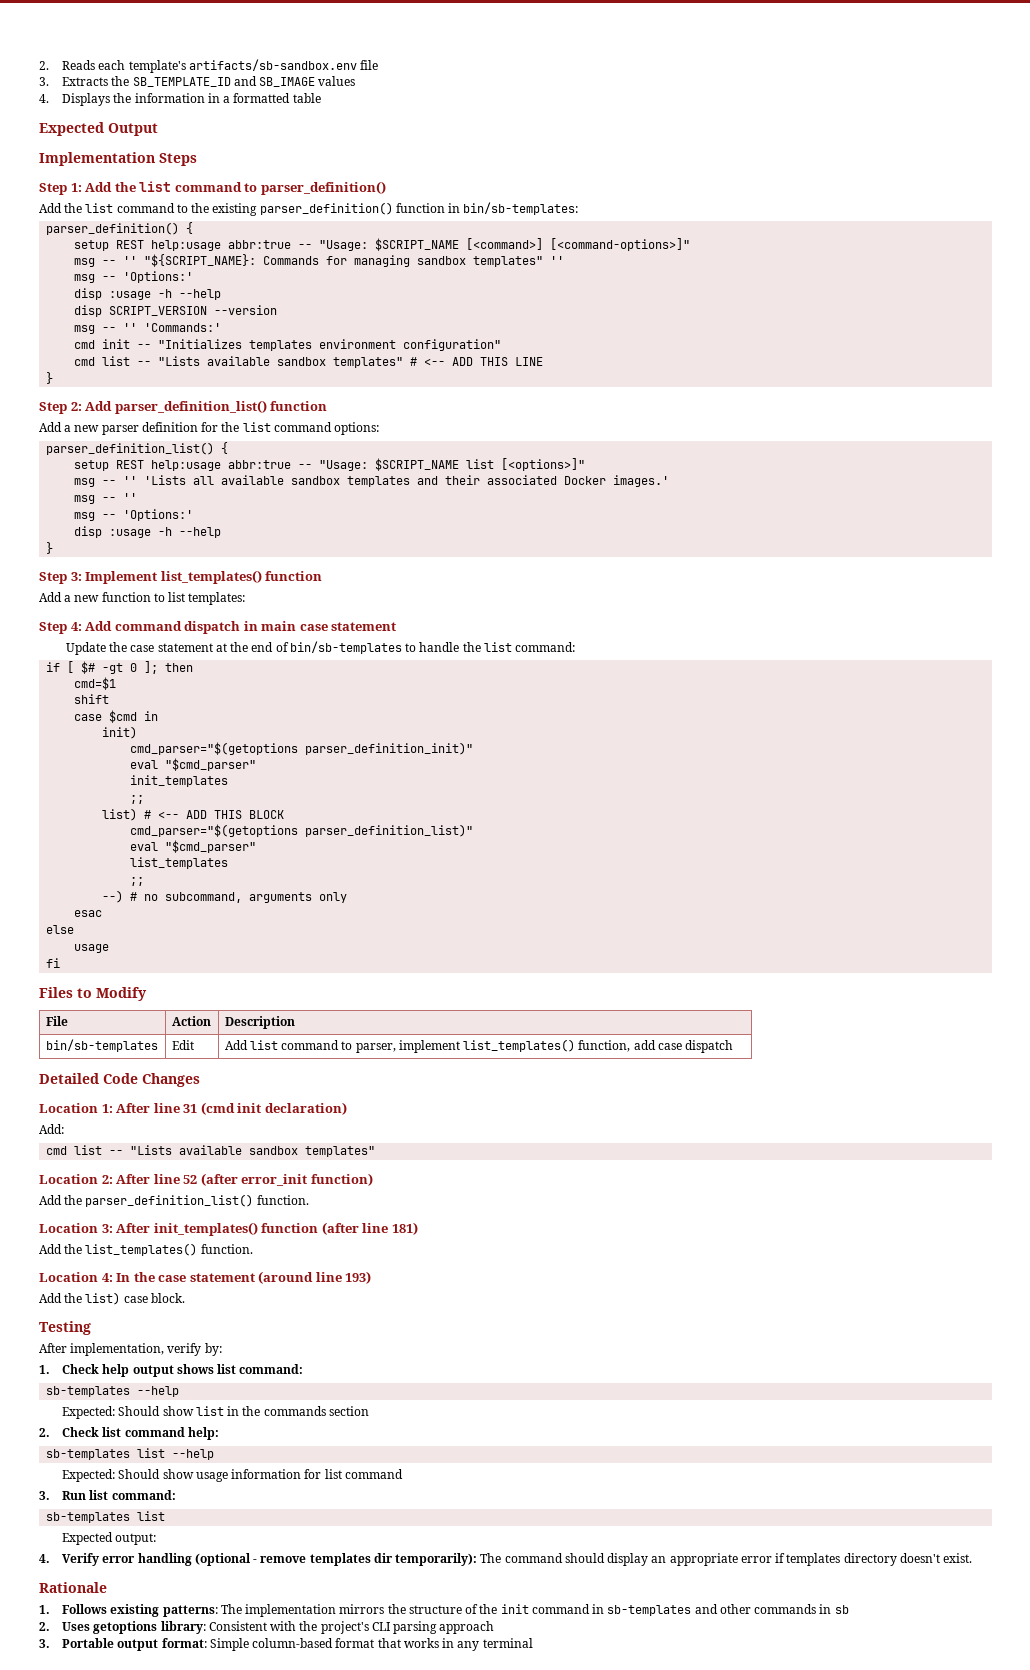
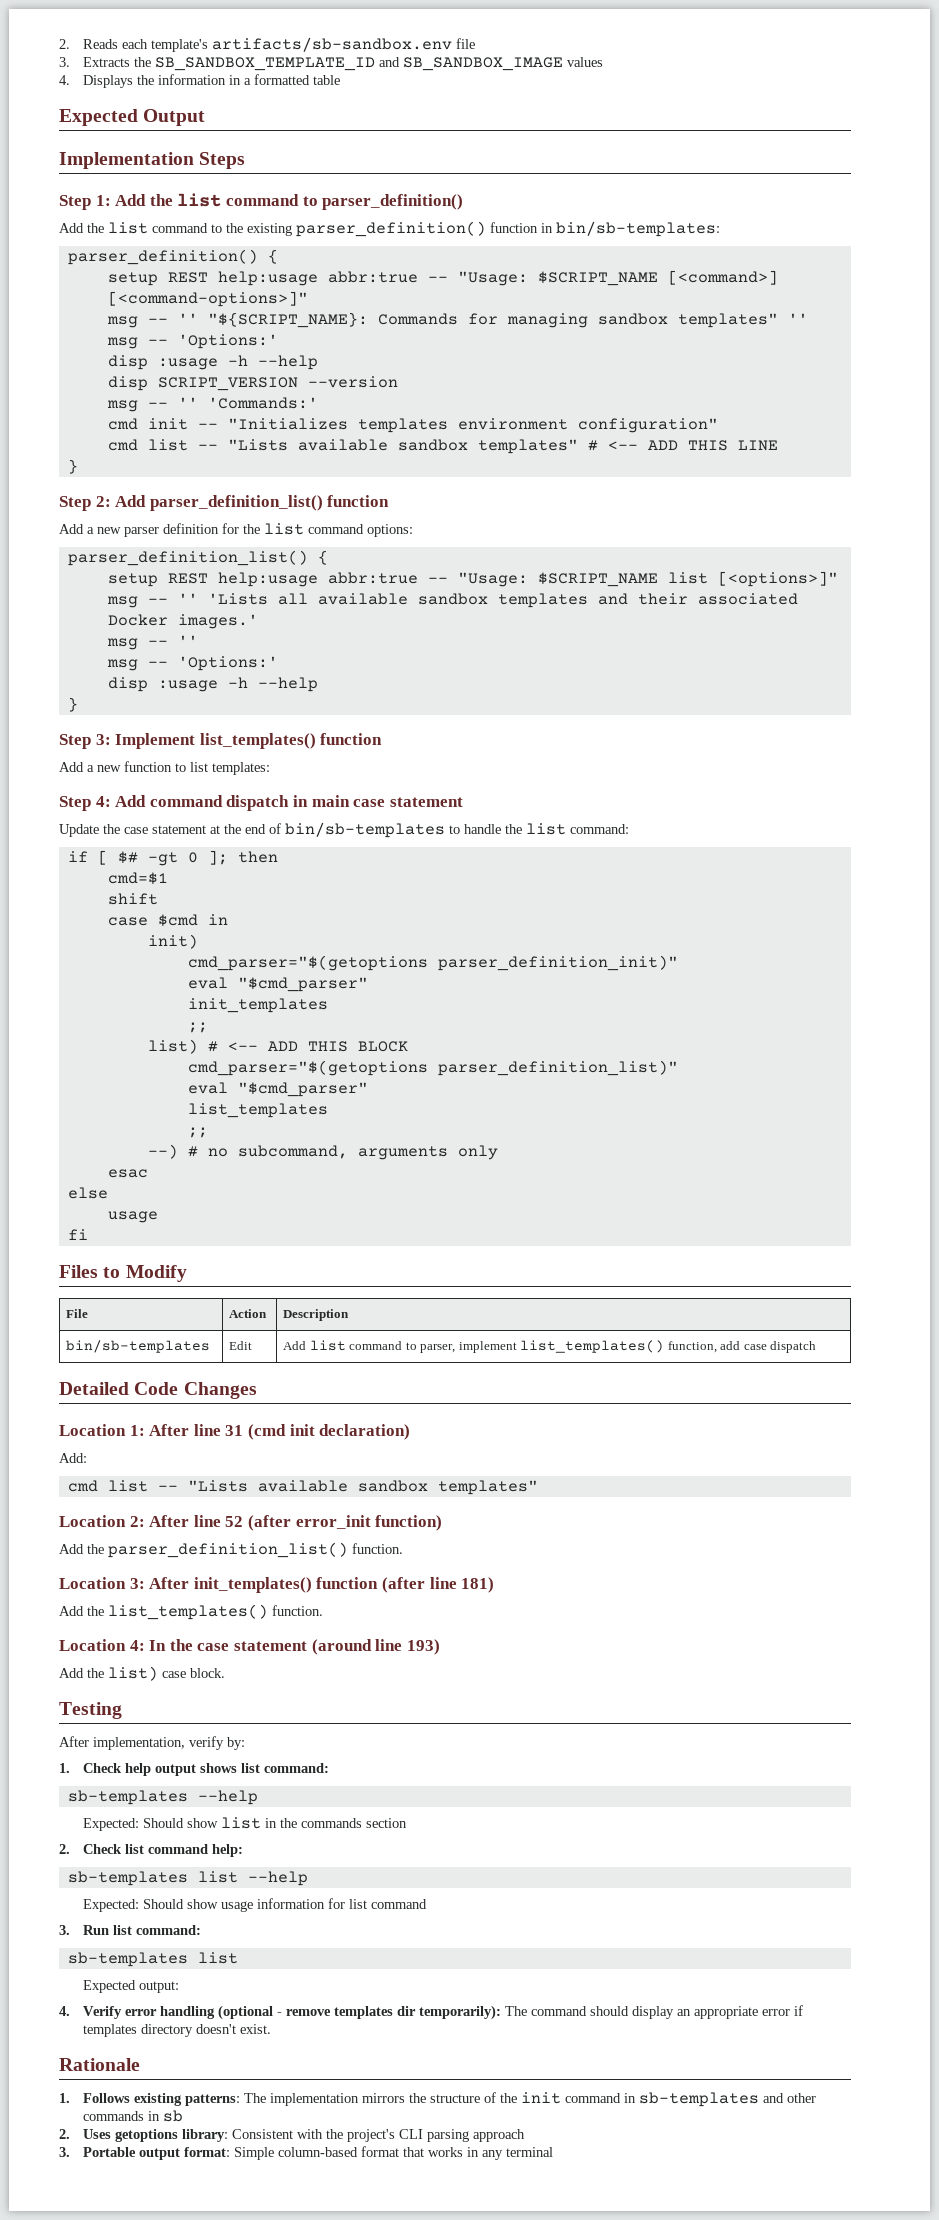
[132,76,316,87] SB_TEMPLATE_ID and SB_IMAGE -> [154,57,563,71] SB_SANDBOX_TEMPLATE_ID and SB_SANDBOX_IMAGE

